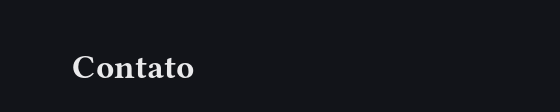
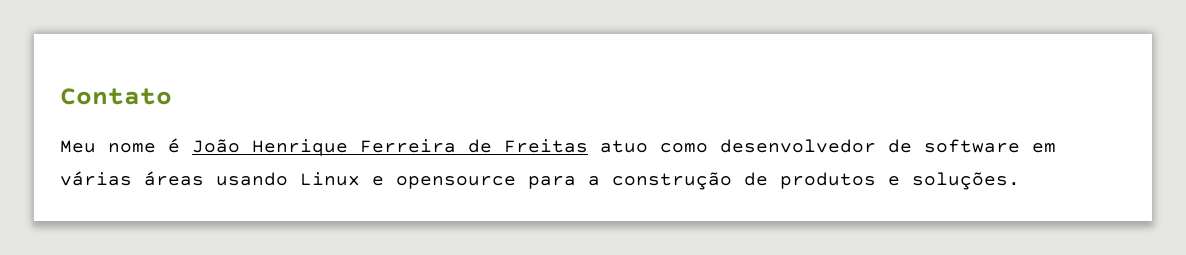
(194, 67) none -> [60,138,1056,156] [60,171,1020,190] // Meu nome é João Henrique Ferreira de Freitas atuo como desenvolvedor de software em várias áreas usando Linux e opensource para a construção de produtos e soluções.

